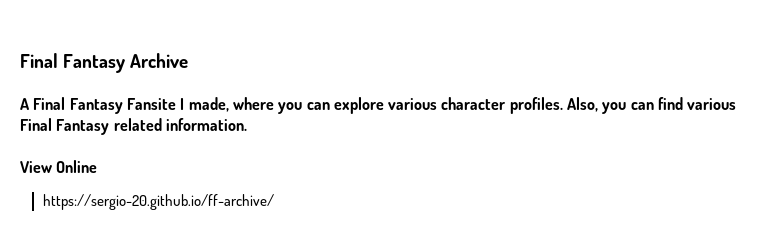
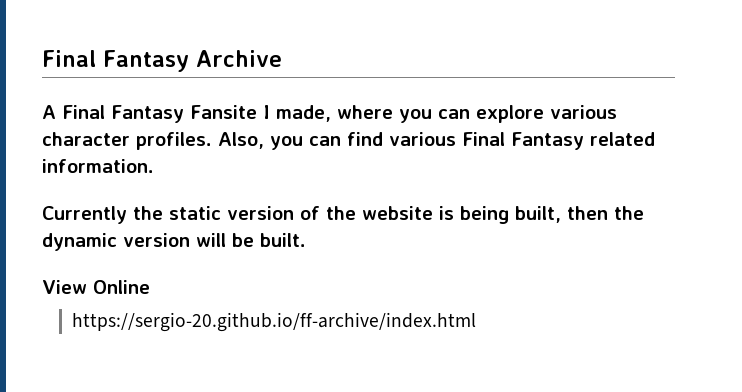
(247, 124) none -> [42,206,644,224] [42,233,306,251] // Currently the static version of the website is being built, then the dynamic version will be built.
[42,194,274,210] https://sergio-20.github.io/ff-archive/ -> [72,312,477,332] https://sergio-20.github.io/ff-archive/index.html

